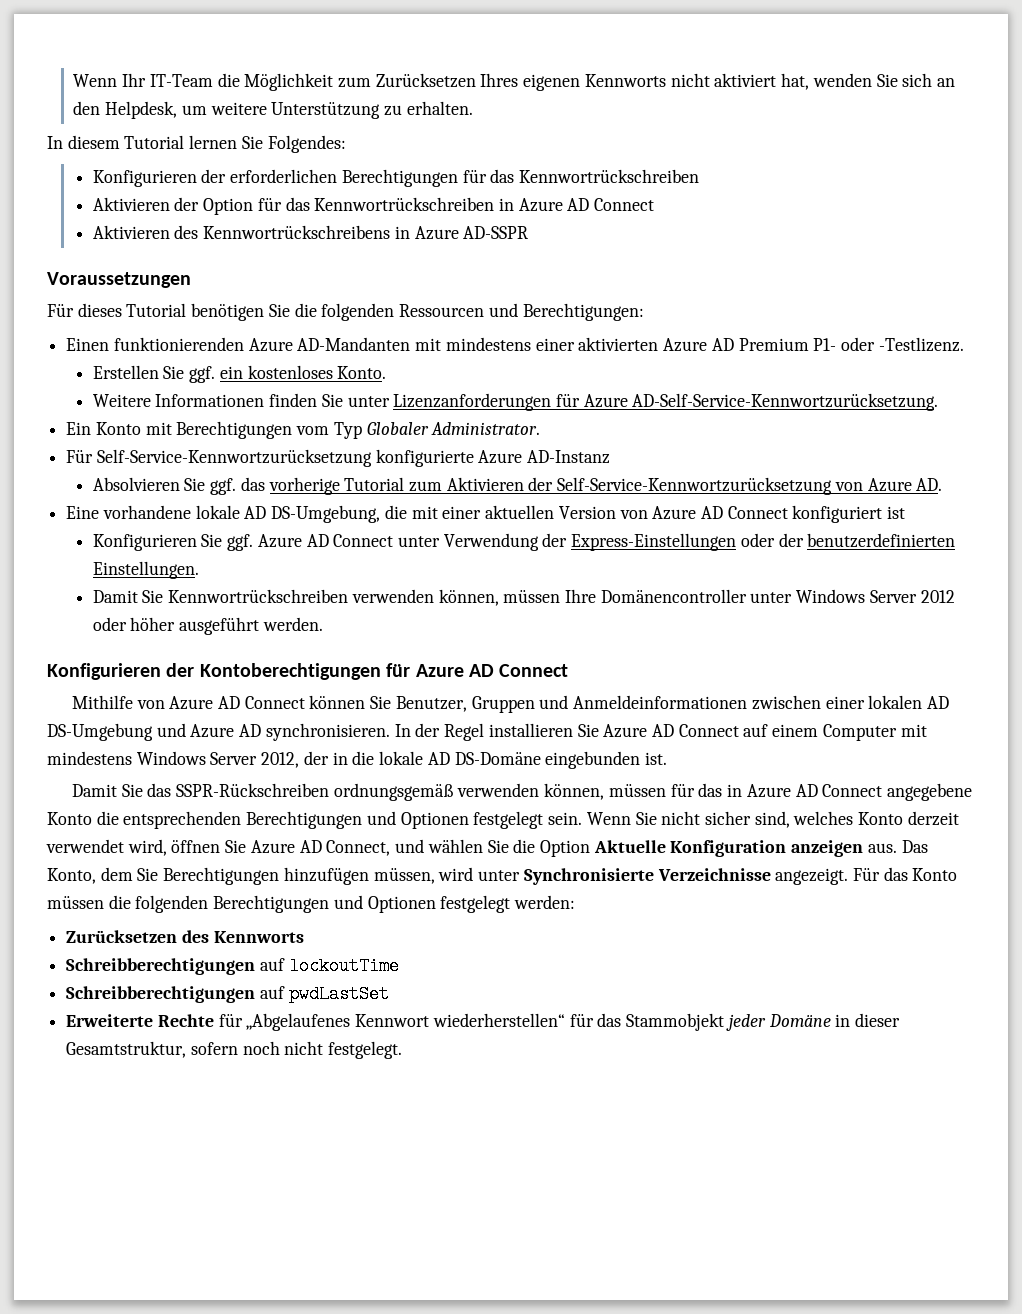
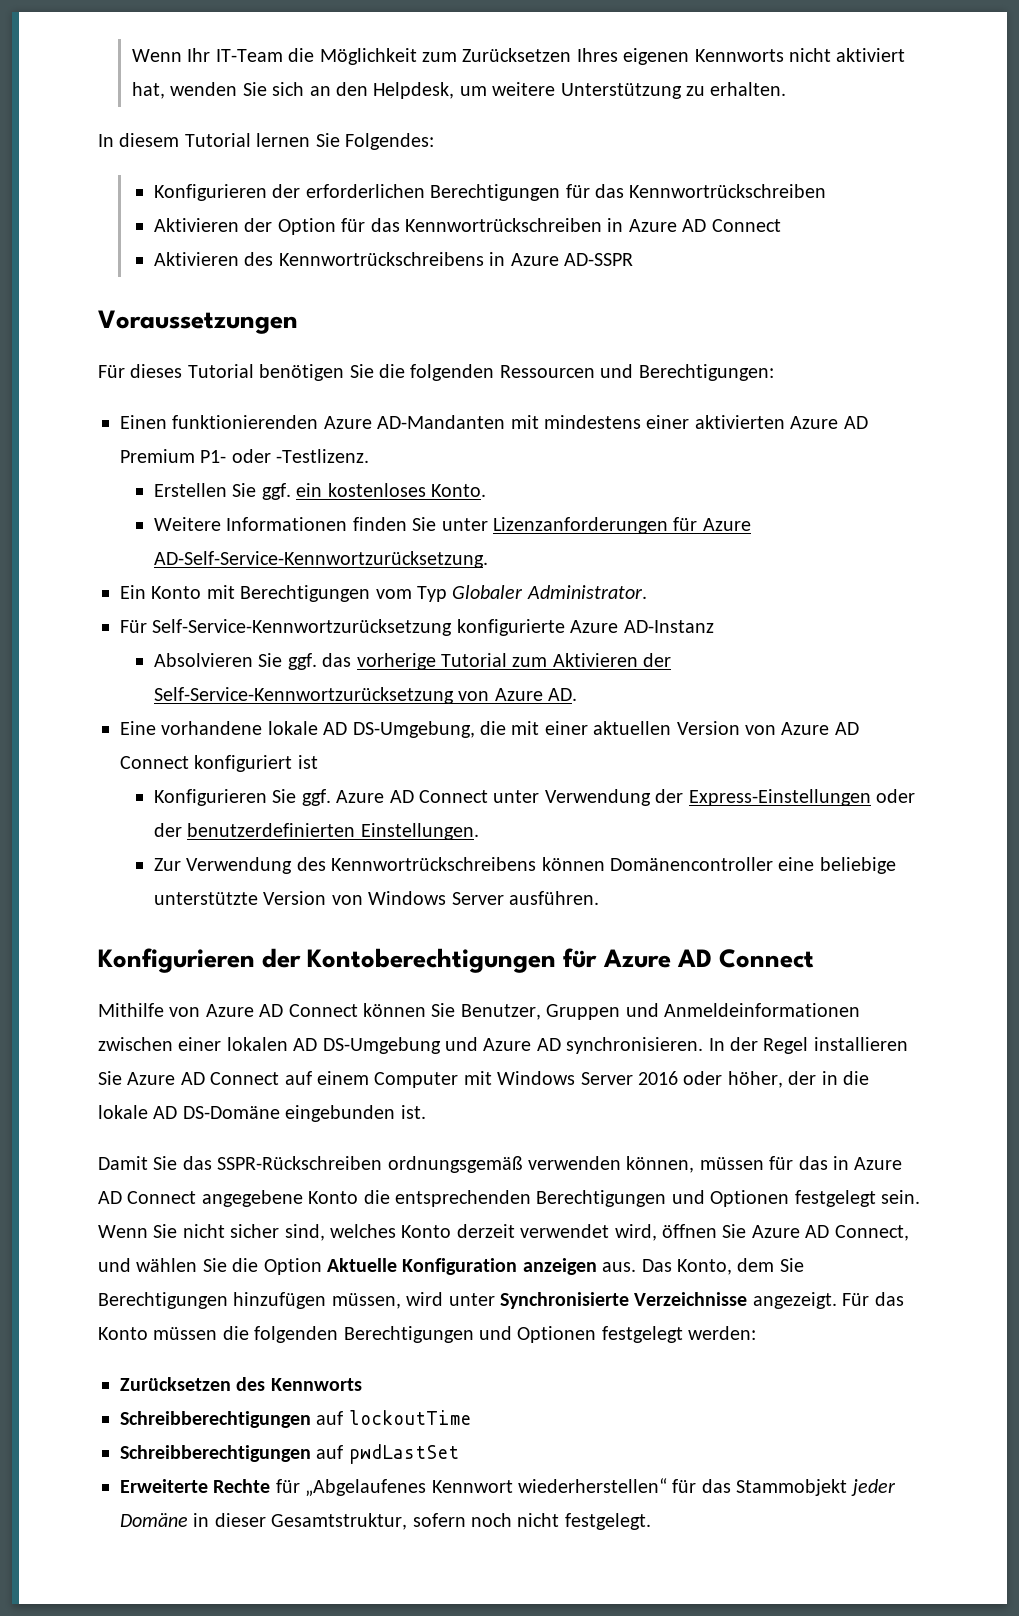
[92,589,955,606] [92,617,323,635] Damit Sie Kennwortrückschreiben verwenden können, müssen Ihre Domänencontroller unter Windows Server 2012 oder höher ausgeführt werden. -> [153,857,896,874] [153,891,599,905] Zur Verwendung des Kennwortrückschreibens können Domänencontroller eine beliebige unterstützte Version von Windows Server ausführen.
[47,751,300,768] mindestens Windows Server 2012, -> [497,1071,783,1088] Windows Server 2016 oder höher,

